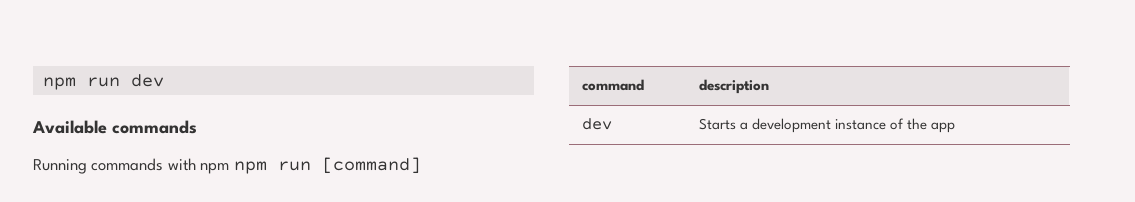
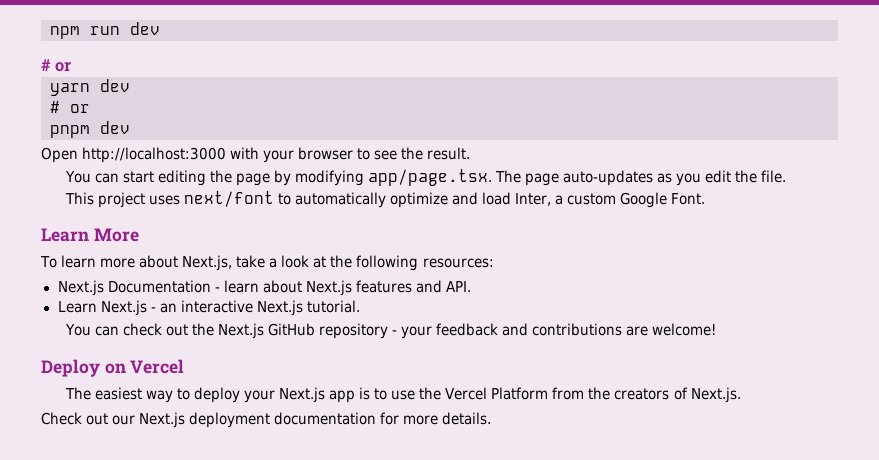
[32,120,197,134] [33,157,421,174] [581,79,644,91] [698,79,769,94] [581,118,612,130] [698,118,956,133] Available commands // Running commands with npm npm run [command] // command | description // dev | Starts a development instance of the app -> [41,59,72,72] [50,79,130,96] [50,101,90,113] [50,121,130,138] [41,147,471,163] [64,169,787,186] [64,191,706,208] [41,228,139,242] [40,255,494,271] [57,280,471,296] [57,300,360,316] [64,323,717,339] [41,359,185,377] [64,387,741,403] [41,412,492,428] # or // yarn dev // # or // pnpm dev // Open http://localhost:3000 with your browser to see the result. // You can start editing the page by modifying app/page.tsx. The page auto-updates as you edit the file. // This project uses next/font to automatically optimize and load Inter, a custom Google Font. // Learn More // To learn more about Next.js, take a look at the following resources: // Next.js Documentation - learn about Next.js features and API. // Learn Next.js - an interactive Next.js tutorial. // You can check out the Next.js GitHub repository - your feedback and contributions are welcome! // Deploy on Vercel // The easiest way to deploy your Next.js app is to use the Vercel Platform from the creators of Next.js. // Check out our Next.js deployment documentation for more details.

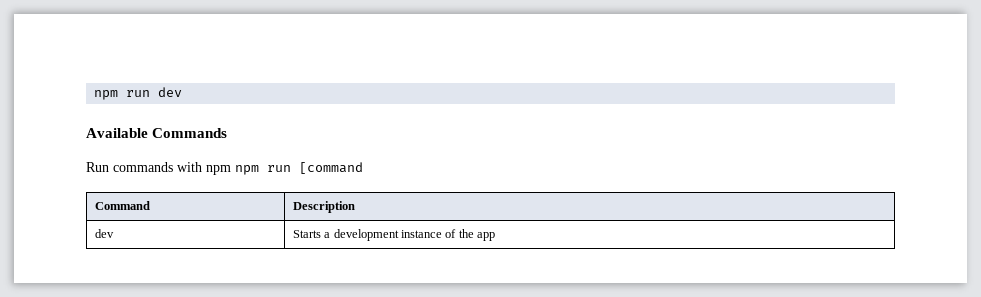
[41,59,72,72] [50,79,130,96] [50,101,90,113] [50,121,130,138] [41,147,471,163] [64,169,787,186] [64,191,706,208] [41,228,139,242] [40,255,494,271] [57,280,471,296] [57,300,360,316] [64,323,717,339] [41,359,185,377] [64,387,741,403] [41,412,492,428] # or // yarn dev // # or // pnpm dev // Open http://localhost:3000 with your browser to see the result. // You can start editing the page by modifying app/page.tsx. The page auto-updates as you edit the file. // This project uses next/font to automatically optimize and load Inter, a custom Google Font. // Learn More // To learn more about Next.js, take a look at the following resources: // Next.js Documentation - learn about Next.js features and API. // Learn Next.js - an interactive Next.js tutorial. // You can check out the Next.js GitHub repository - your feedback and contributions are welcome! // Deploy on Vercel // The easiest way to deploy your Next.js app is to use the Vercel Platform from the creators of Next.js. // Check out our Next.js deployment documentation for more details. -> [86,128,228,138] [86,162,363,175] [94,201,150,210] [292,201,355,213] [94,229,114,238] [292,229,496,241] Available Commands // Run commands with npm npm run [command // Command | Description // dev | Starts a development instance of the app

